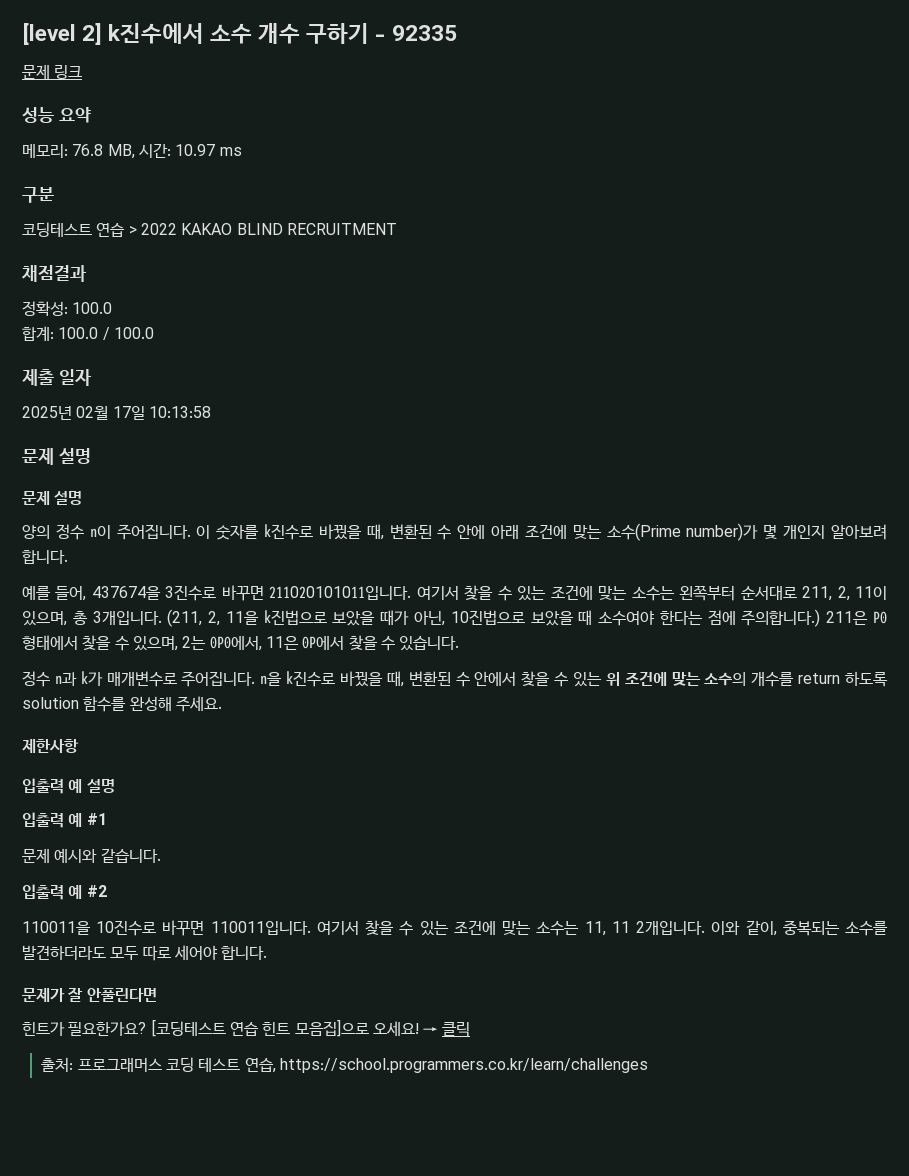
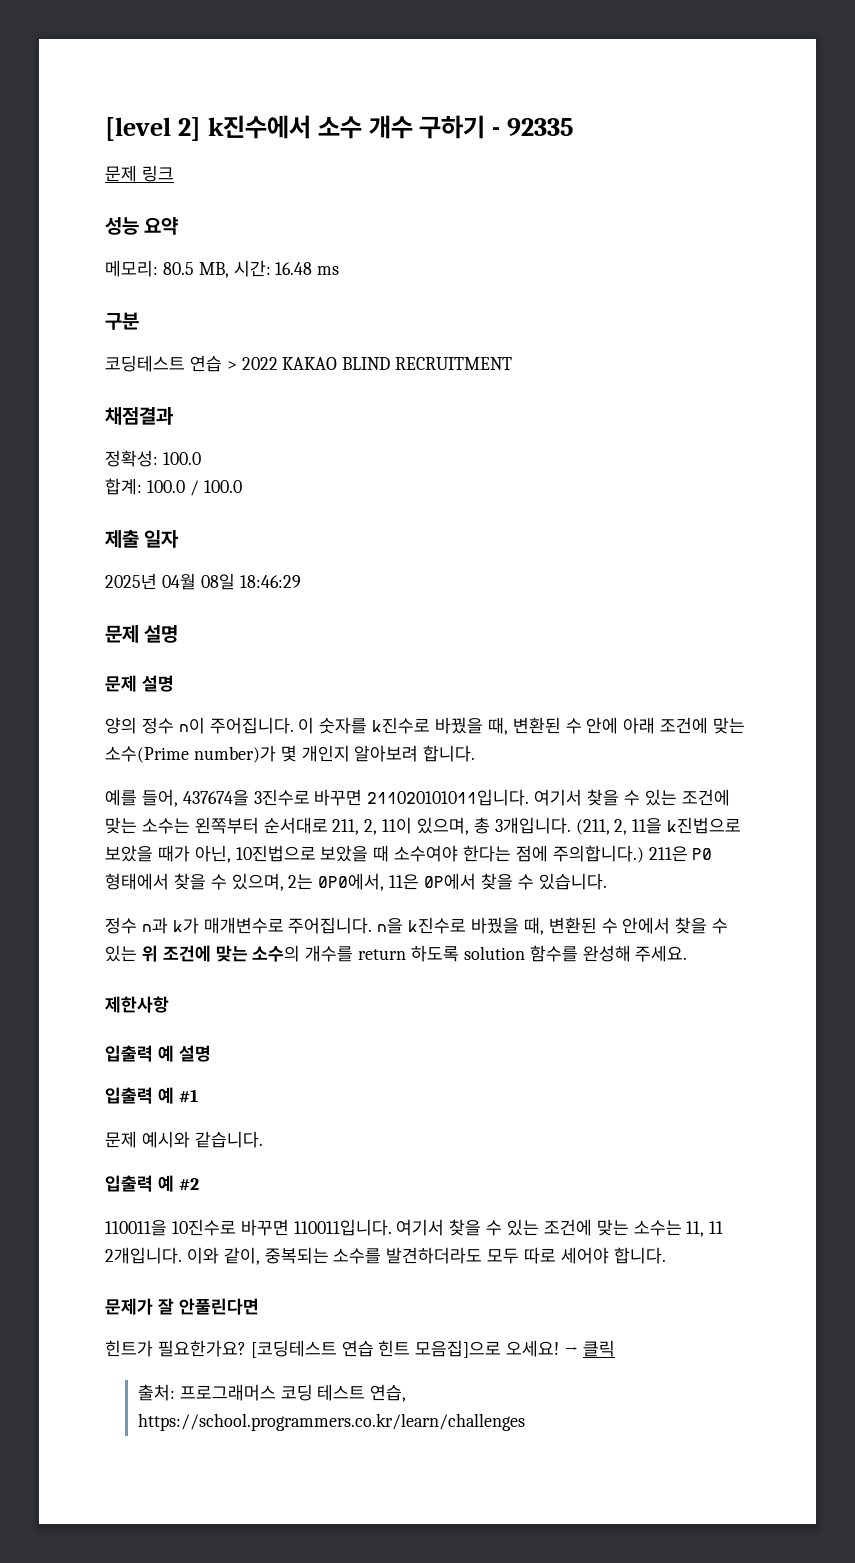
[72,144,104,156] 76.8 -> [162,262,194,275] 80.5
[175,144,216,156] 10.97 -> [275,262,313,275] 16.48
[76,405,211,420] 02월 17일 10:13:58 -> [161,573,301,590] 04월 08일 18:46:29

